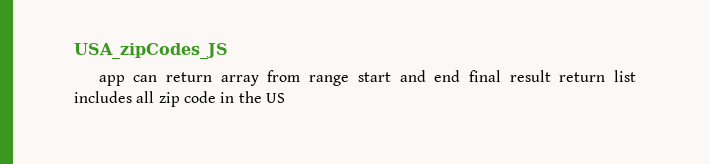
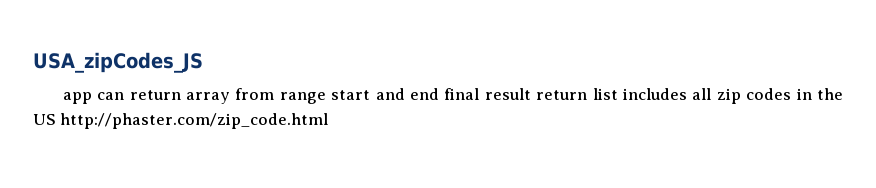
[183,91,216,103] code -> [746,88,792,100] codes
(285, 98) none -> [60,113,329,129] http://phaster.com/zip_code.html

